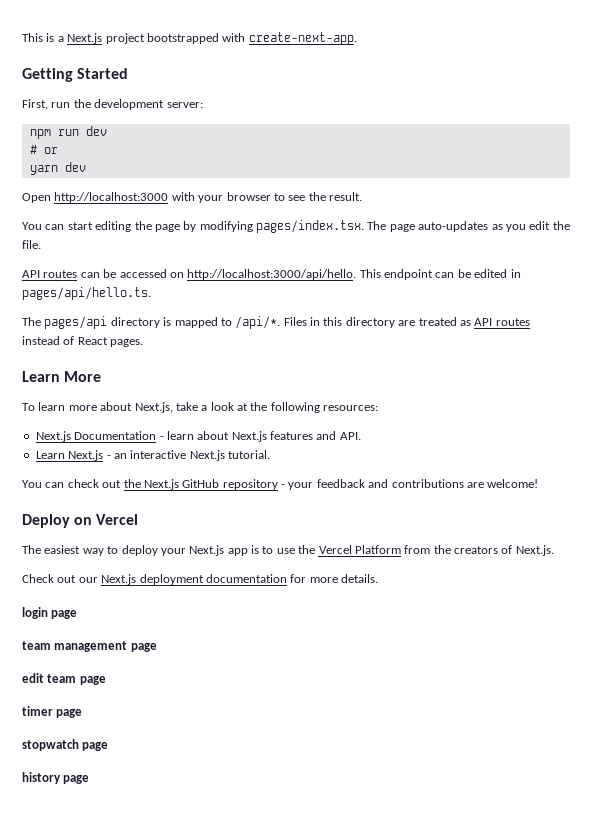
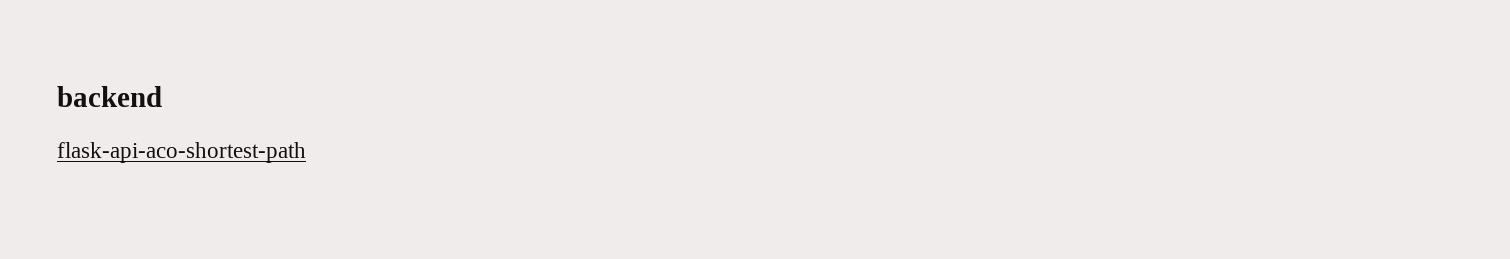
[22,32,357,45] [22,68,129,82] [22,99,203,110] [29,126,107,139] [29,145,58,154] [29,162,86,175] [22,192,362,203] [22,220,570,233] [22,240,41,249] [22,269,521,280] [22,287,151,300] [22,316,530,329] [22,336,144,347] [22,371,102,382] [22,402,379,413] [35,431,361,442] [35,450,270,461] [22,479,539,490] [22,514,139,528] [22,545,554,556] [22,574,378,585] [22,607,78,619] [22,641,157,652] [22,673,106,685] [22,706,83,718] [22,739,109,751] [22,772,90,784] This is a Next.js project bootstrapped with create-next-app. // Getting Started // First, run the development server: // npm run dev // # or // yarn dev // Open http://localhost:3000 with your browser to see the result. // You can start editing the page by modifying pages/index.tsx. The page auto-updates as you edit the file. // API routes can be accessed on http://localhost:3000/api/hello. This endpoint can be edited in pages/api/hello.ts. // The pages/api directory is mapped to /api/*. Files in this directory are treated as API routes instead of React pages. // Learn More // To learn more about Next.js, take a look at the following resources: // Next.js Documentation - learn about Next.js features and API. // Learn Next.js - an interactive Next.js tutorial. // You can check out the Next.js GitHub repository - your feedback and contributions are welcome! // Deploy on Vercel // The easiest way to deploy your Next.js app is to use the Vercel Platform from the creators of Next.js. // Check out our Next.js deployment documentation for more details. // login page // team management page // edit team page // timer page // stopwatch page // history page -> [57,86,162,107] [57,142,306,163] backend // flask-api-aco-shortest-path

